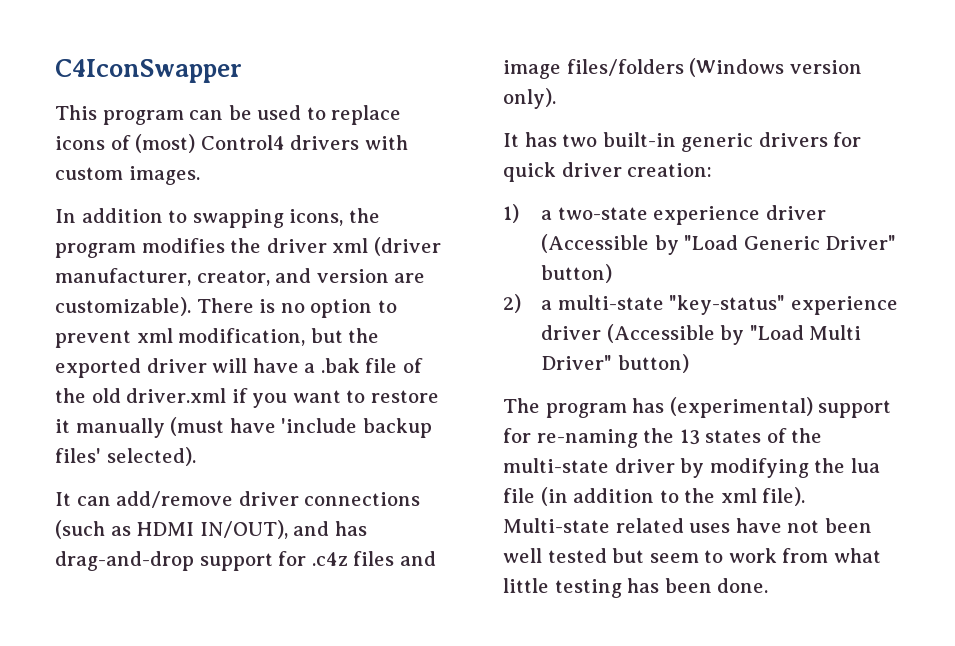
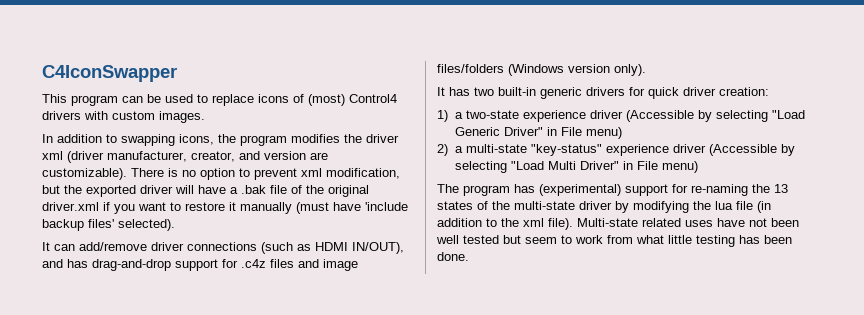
[91,388,121,403] old -> [328,185,369,197] original
(679, 245) none -> [715,110,768,122] selecting
[541,264,613,283] button) -> [546,127,622,139] in File menu)
(745, 335) none -> [454,161,507,173] selecting
[617,354,689,373] button) -> [622,161,698,173] in File menu)

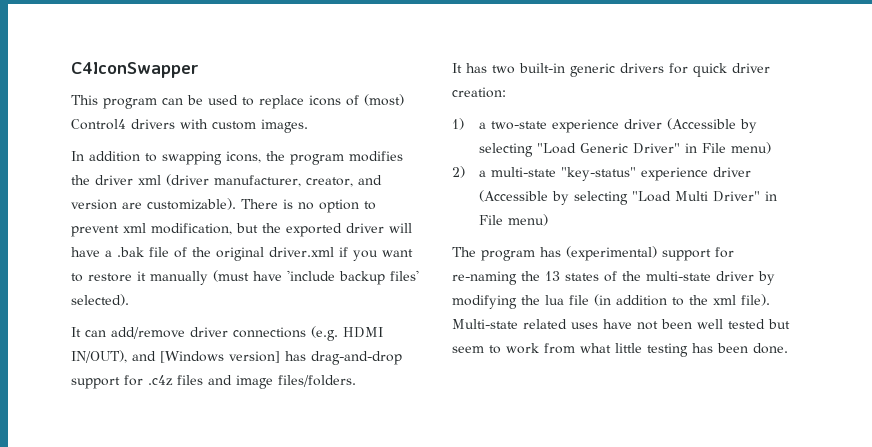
[261,242,311,254] (such as -> [311,326,338,341] (e.g.
(63, 263) none -> [160,351,280,363] [Windows version]
[437,64,646,76] files/folders (Windows version only). -> [278,375,356,387] files/folders.

